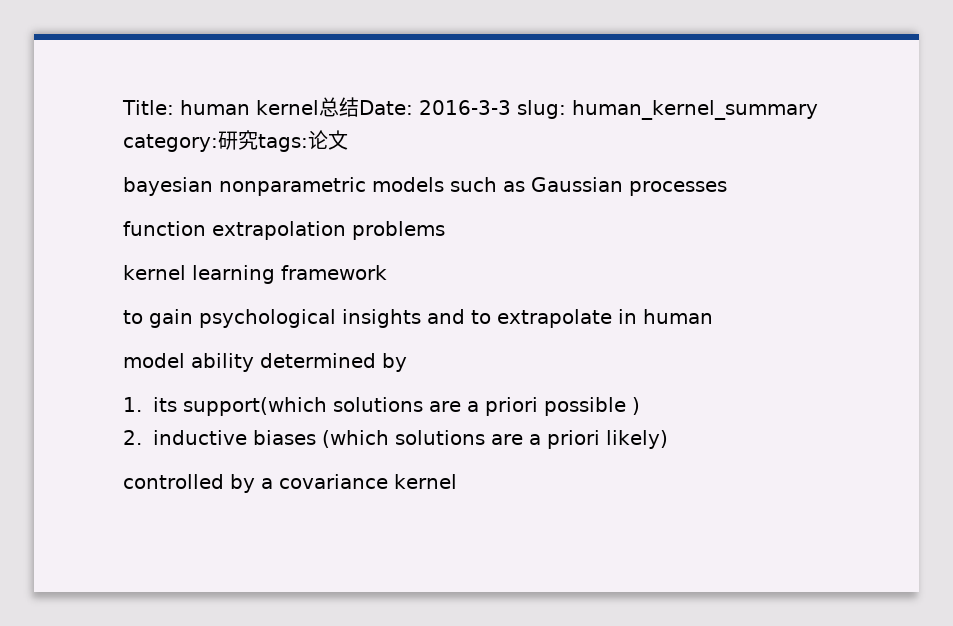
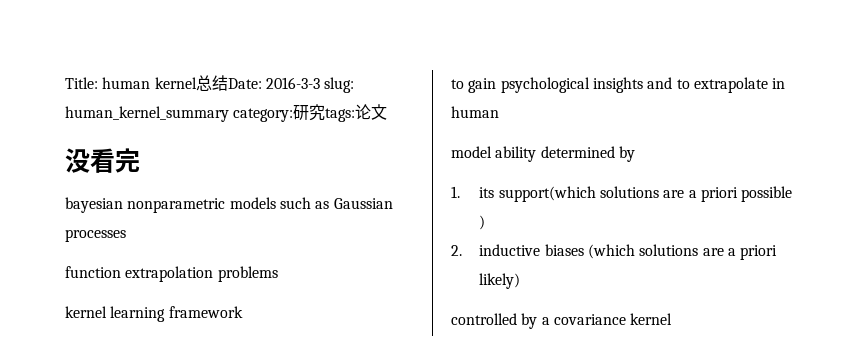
(348, 140) none -> [65,148,140,173] // 没看完

